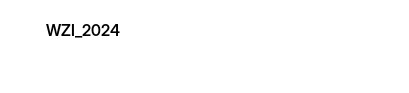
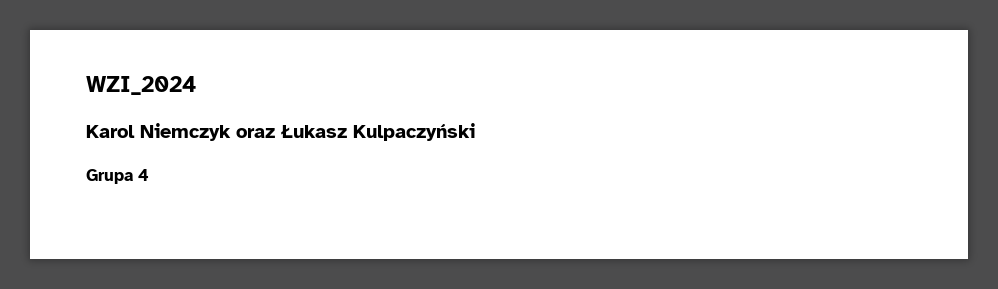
(120, 31) none -> [86,123,475,141] [86,169,149,184] // Karol Niemczyk oraz Łukasz Kulpaczyński // Grupa 4

